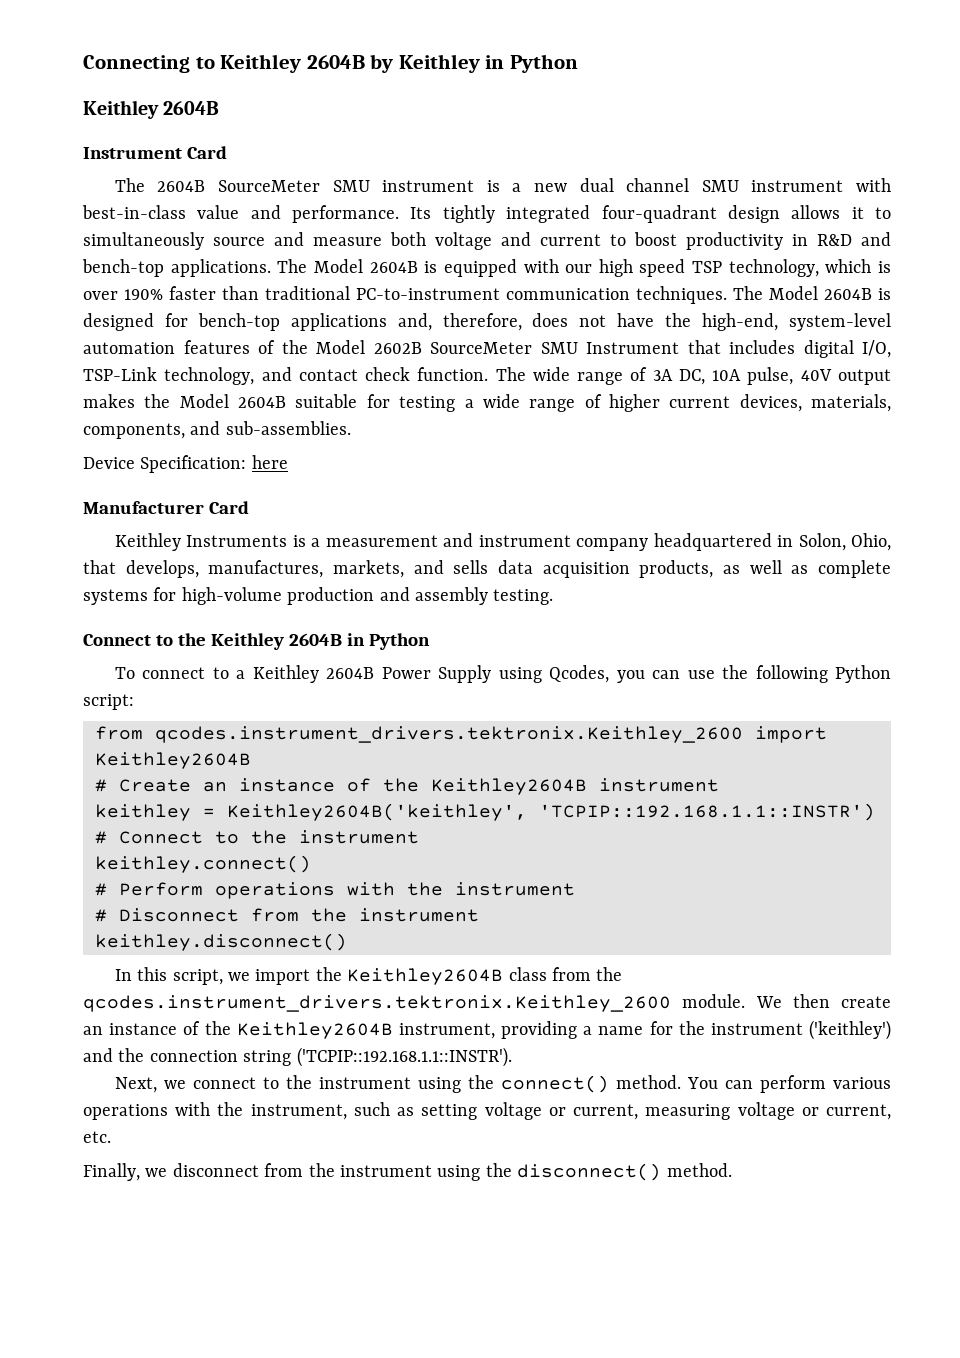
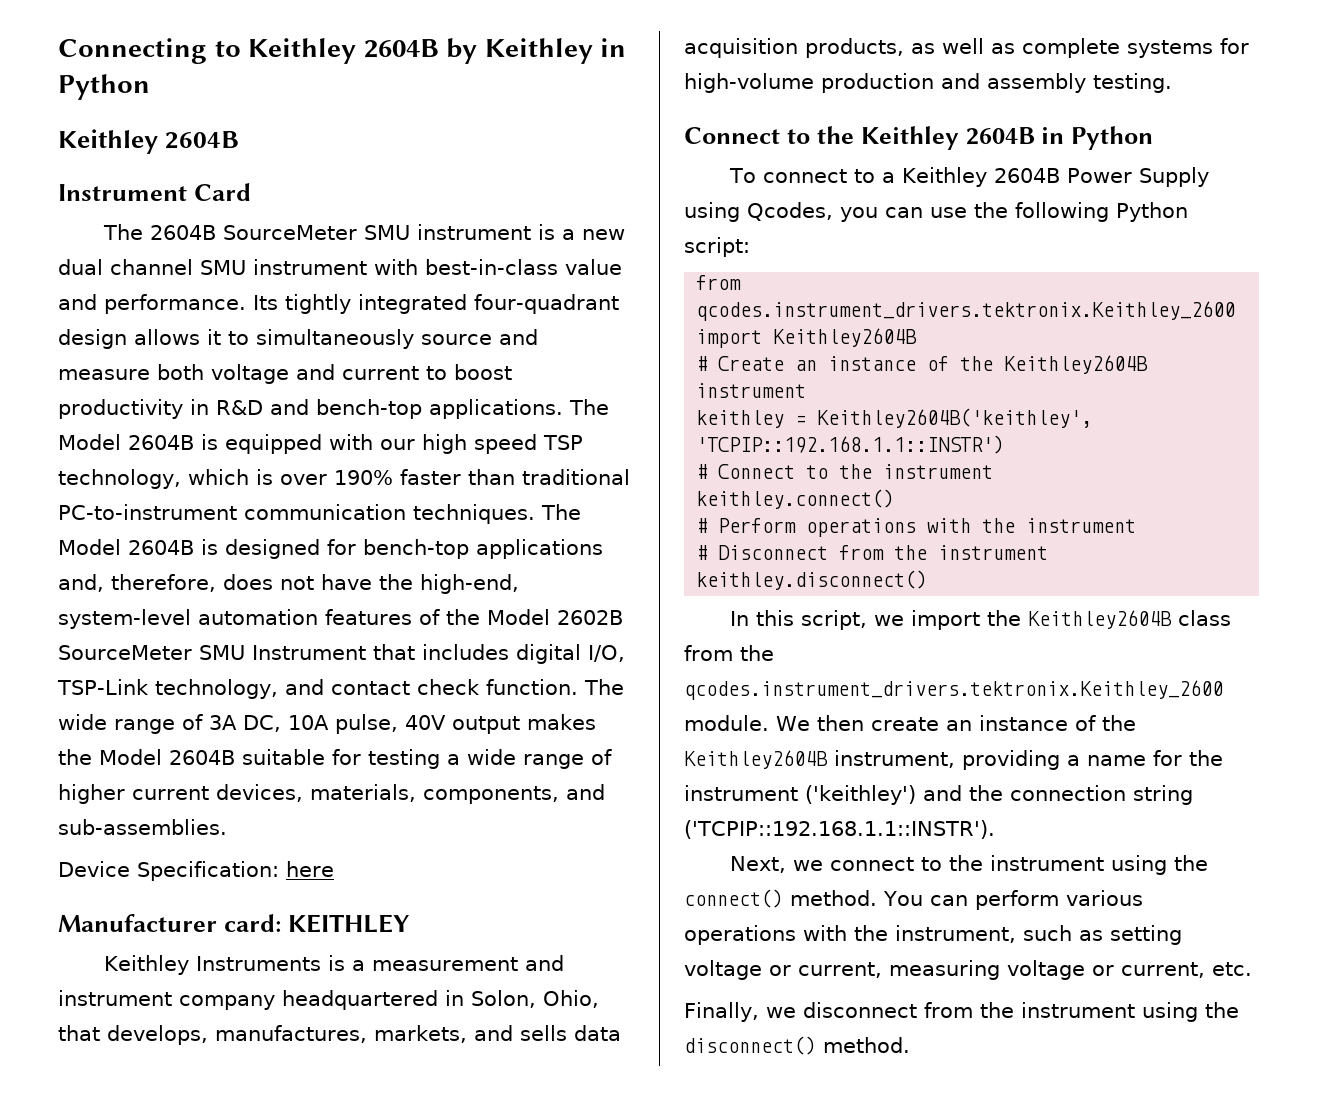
[208,501,249,514] Card -> [223,914,410,933] card: KEITHLEY

